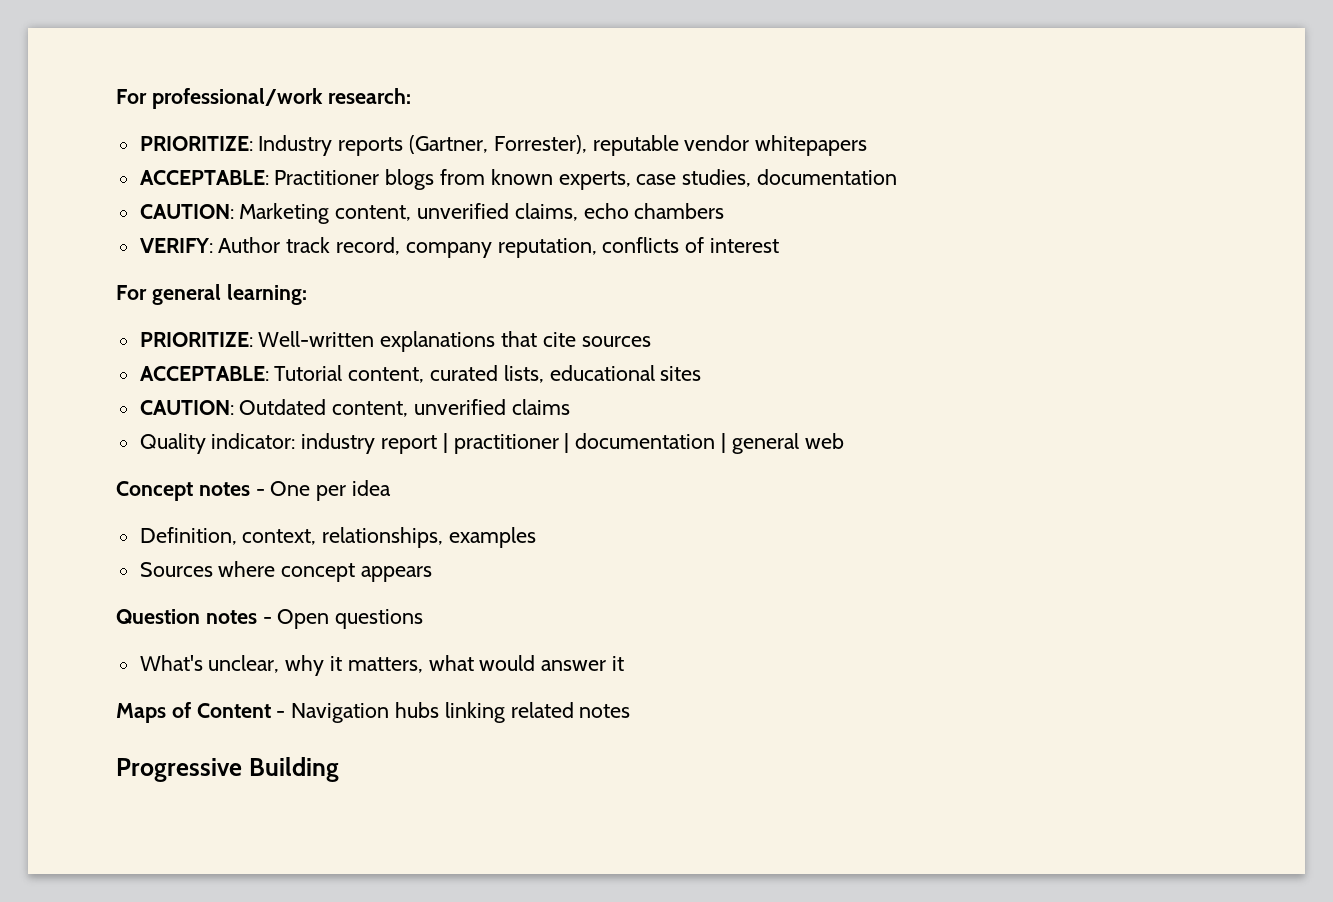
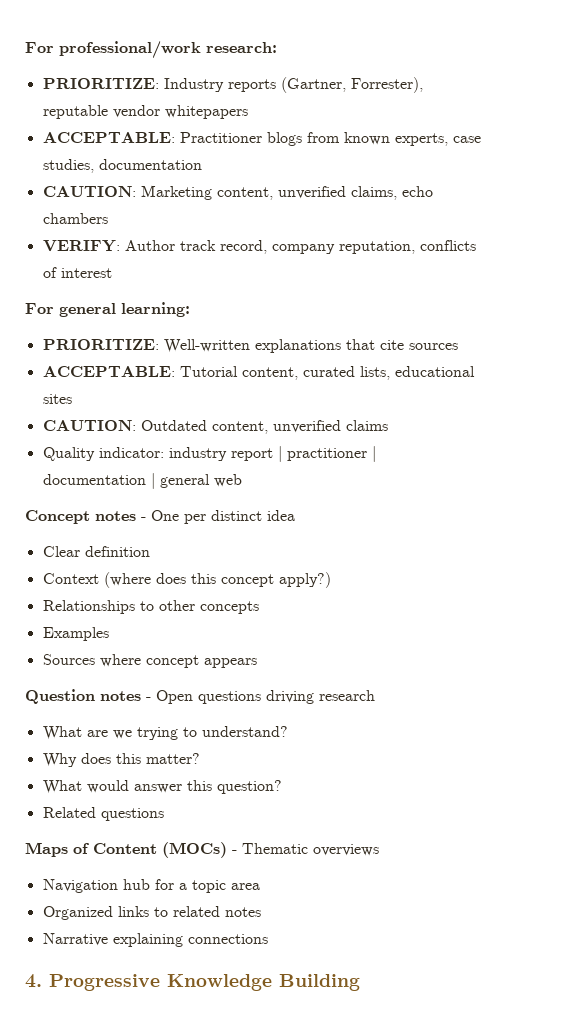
(347, 493) none -> [211,510,262,521] distinct
[139,527,537,548] Definition, context, relationships, examples -> [42,546,150,557] [42,572,331,588] [42,600,259,614] [42,627,109,641] Clear definition // Context (where does this concept apply?) // Relationships to other concepts // Examples
[139,655,625,676] [116,702,631,723] [116,758,242,782] // What's unclear, why it matters, what would answer it // Maps of Content - Navigation hubs linking related notes // Progressive -> [266,690,375,704] [42,726,288,740] [42,753,200,767] [42,780,282,794] [42,807,164,821] [25,842,379,858] [42,879,260,893] [42,906,261,920] [42,933,268,947] [25,974,272,991] driving research // What are we trying to understand? // Why does this matter? // What would answer this question? // Related questions // Maps of Content (MOCs) - Thematic overviews // Navigation hub for a topic area // Organized links to related notes // Narrative explaining connections // 4. Progressive Knowledge

